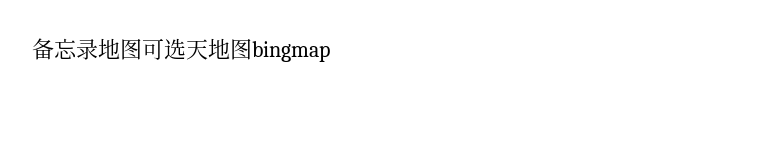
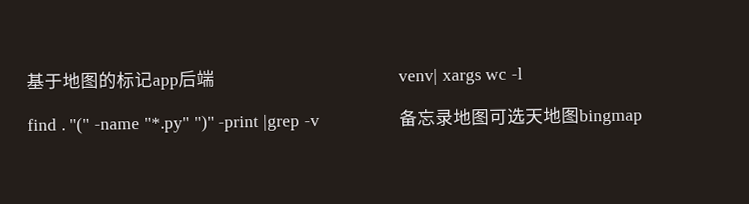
(32, 49) none -> [26,69,215,90] [27,114,320,135] [398,67,524,86] 基于地图的标记app后端 // find . "(" -name "*.py" ")" -print |grep -v venv| xargs wc -l //

